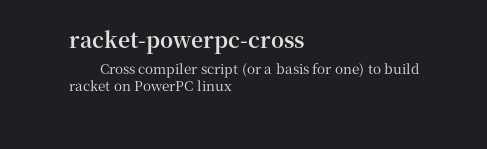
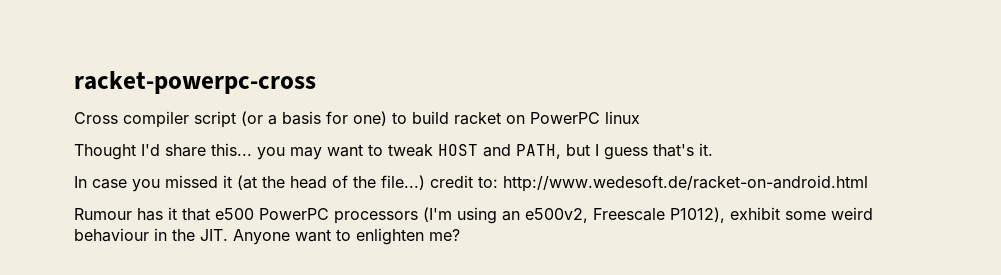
(232, 85) none -> [74,143,713,160] [74,175,868,192] [74,207,873,224] [74,228,460,245] // Thought I'd share this... you may want to tweak HOST and PATH, but I guess that's it. // In case you missed it (at the head of the file...) credit to: http://www.wedesoft.de/racket-on-android.html // Rumour has it that e500 PowerPC processors (I'm using an e500v2, Freescale P1012), exhibit some weird behaviour in the JIT. Anyone want to enlighten me?

